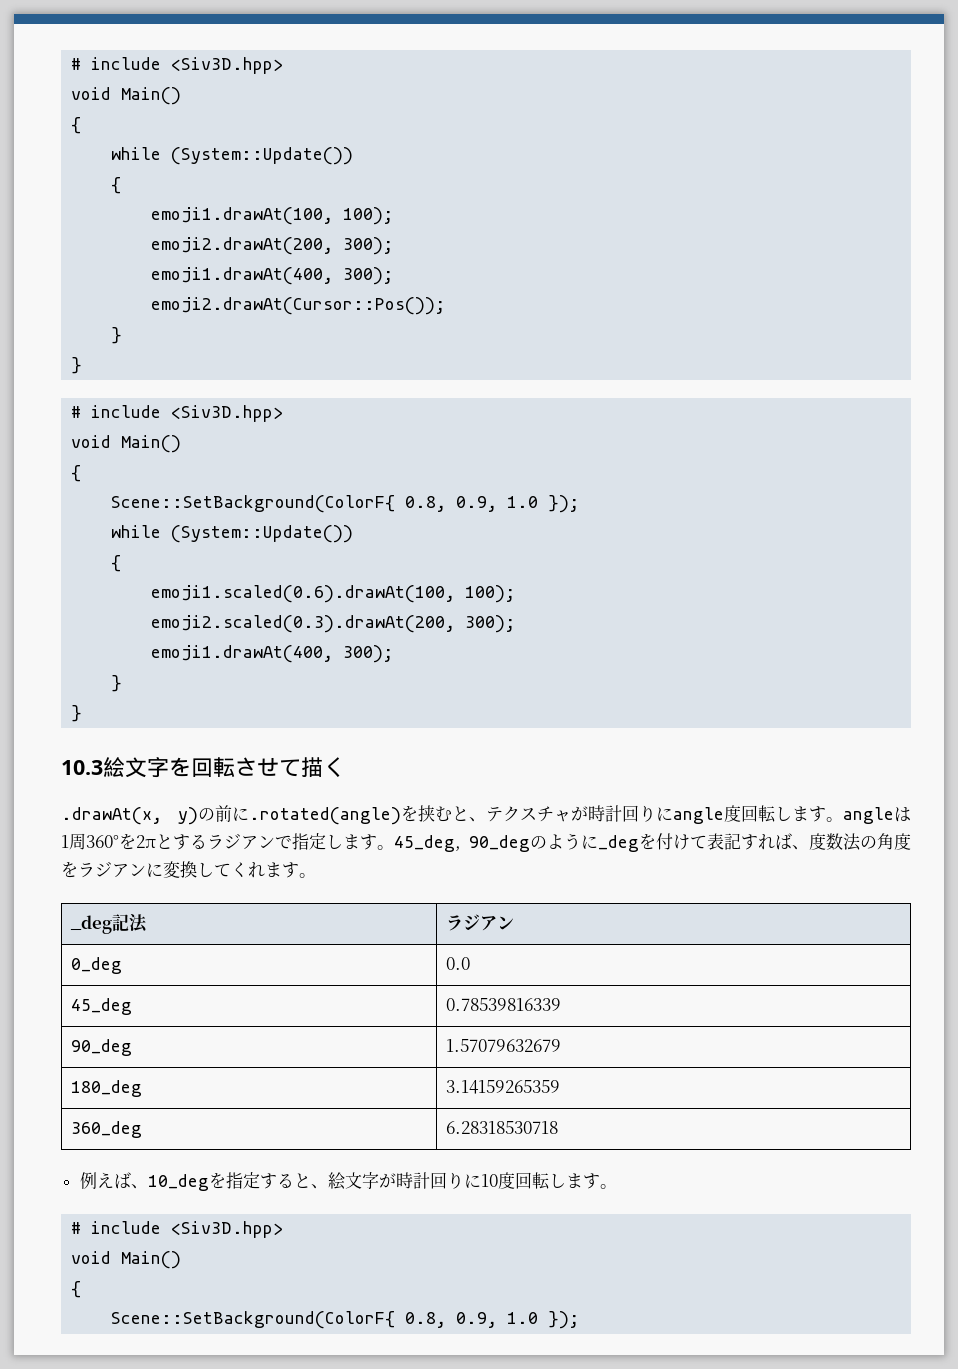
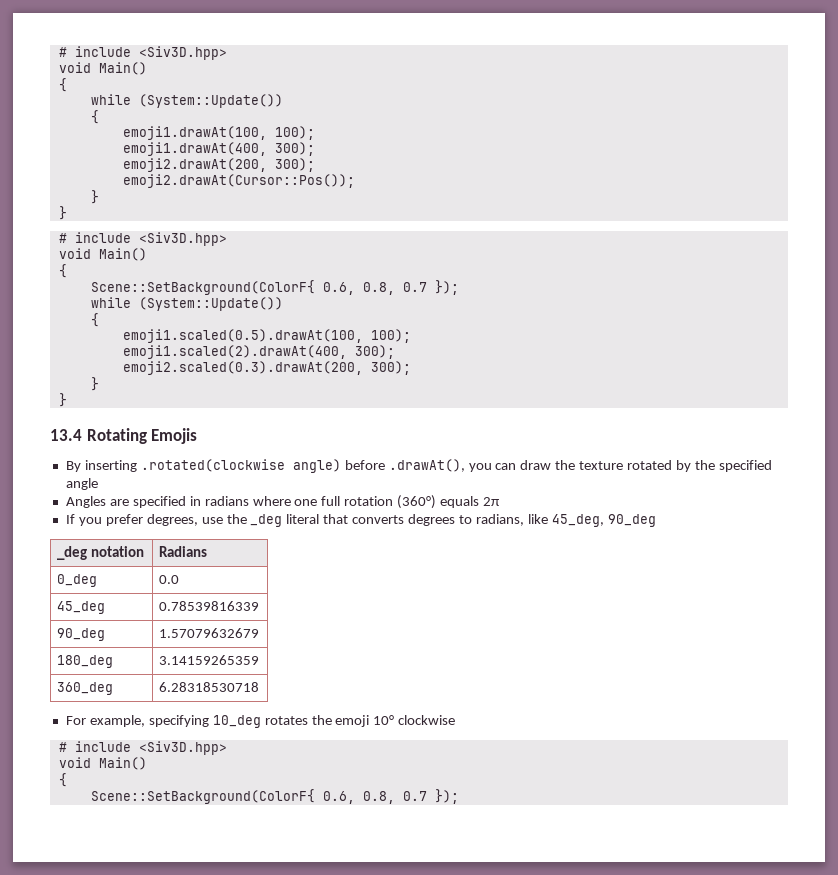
[151,237,394,255] [151,267,334,285] emoji2.drawAt(200, 300); // emoji1.drawAt(400, -> [122,142,315,156] [122,158,267,172] emoji1.drawAt(400, 300); // emoji2.drawAt(200,
[405,496,539,512] 0.8, 0.9, 1.0 -> [322,282,427,295] 0.6, 0.8, 0.7
[151,585,516,603] [151,615,516,633] [151,645,334,663] emoji1.scaled(0.6).drawAt(100, 100); // emoji2.scaled(0.3).drawAt(200, 300); // emoji1.drawAt(400, -> [122,329,411,343] [122,345,395,359] [122,361,363,375] emoji1.scaled(0.5).drawAt(100, 100); // emoji1.scaled(2).drawAt(400, 300); // emoji2.scaled(0.3).drawAt(200,
[61,757,345,778] [61,805,911,825] [61,833,911,852] [61,861,316,878] [69,914,148,934] [445,914,514,931] 10.3絵文字を回転させて描く // .drawAt(x, y)の前に.rotated(angle)を挟むと、テクスチャが時計回りにangle度回転します。angleは1周360°を2πとするラジアンで指定します。45_deg, 90_degのように_degを付けて表記すれば、度数法の角度をラジアンに変換してくれます。 // _deg記法 | ラジアン -> [50,428,198,444] [65,459,772,473] [65,478,98,490] [65,495,501,509] [65,514,656,527] [56,546,144,560] [158,546,207,557] 13.4 Rotating Emojis // By inserting .rotated(clockwise angle) before .drawAt(), you can draw the texture rotated by the specified angle // Angles are specified in radians where one full rotation (360°) equals 2π // If you prefer degrees, use the _deg literal that converts degrees to radians, like 45_deg, 90_deg // _deg notation | Radians
[79,1172,617,1191] [71,1221,284,1238] [71,1251,182,1269] [71,1281,82,1298] [111,1311,539,1329] 例えば、10_degを指定すると、絵文字が時計回りに10度回転します。 // # include <Siv3D.hpp> // void Main() // { // Scene::SetBackground(ColorF{ 0.8, 0.9, 1.0 -> [65,715,456,728] [58,741,227,755] [58,757,147,770] [58,773,67,787] [90,789,427,804] For example, specifying 10_deg rotates the emoji 10° clockwise // # include <Siv3D.hpp> // void Main() // { // Scene::SetBackground(ColorF{ 0.6, 0.8, 0.7

